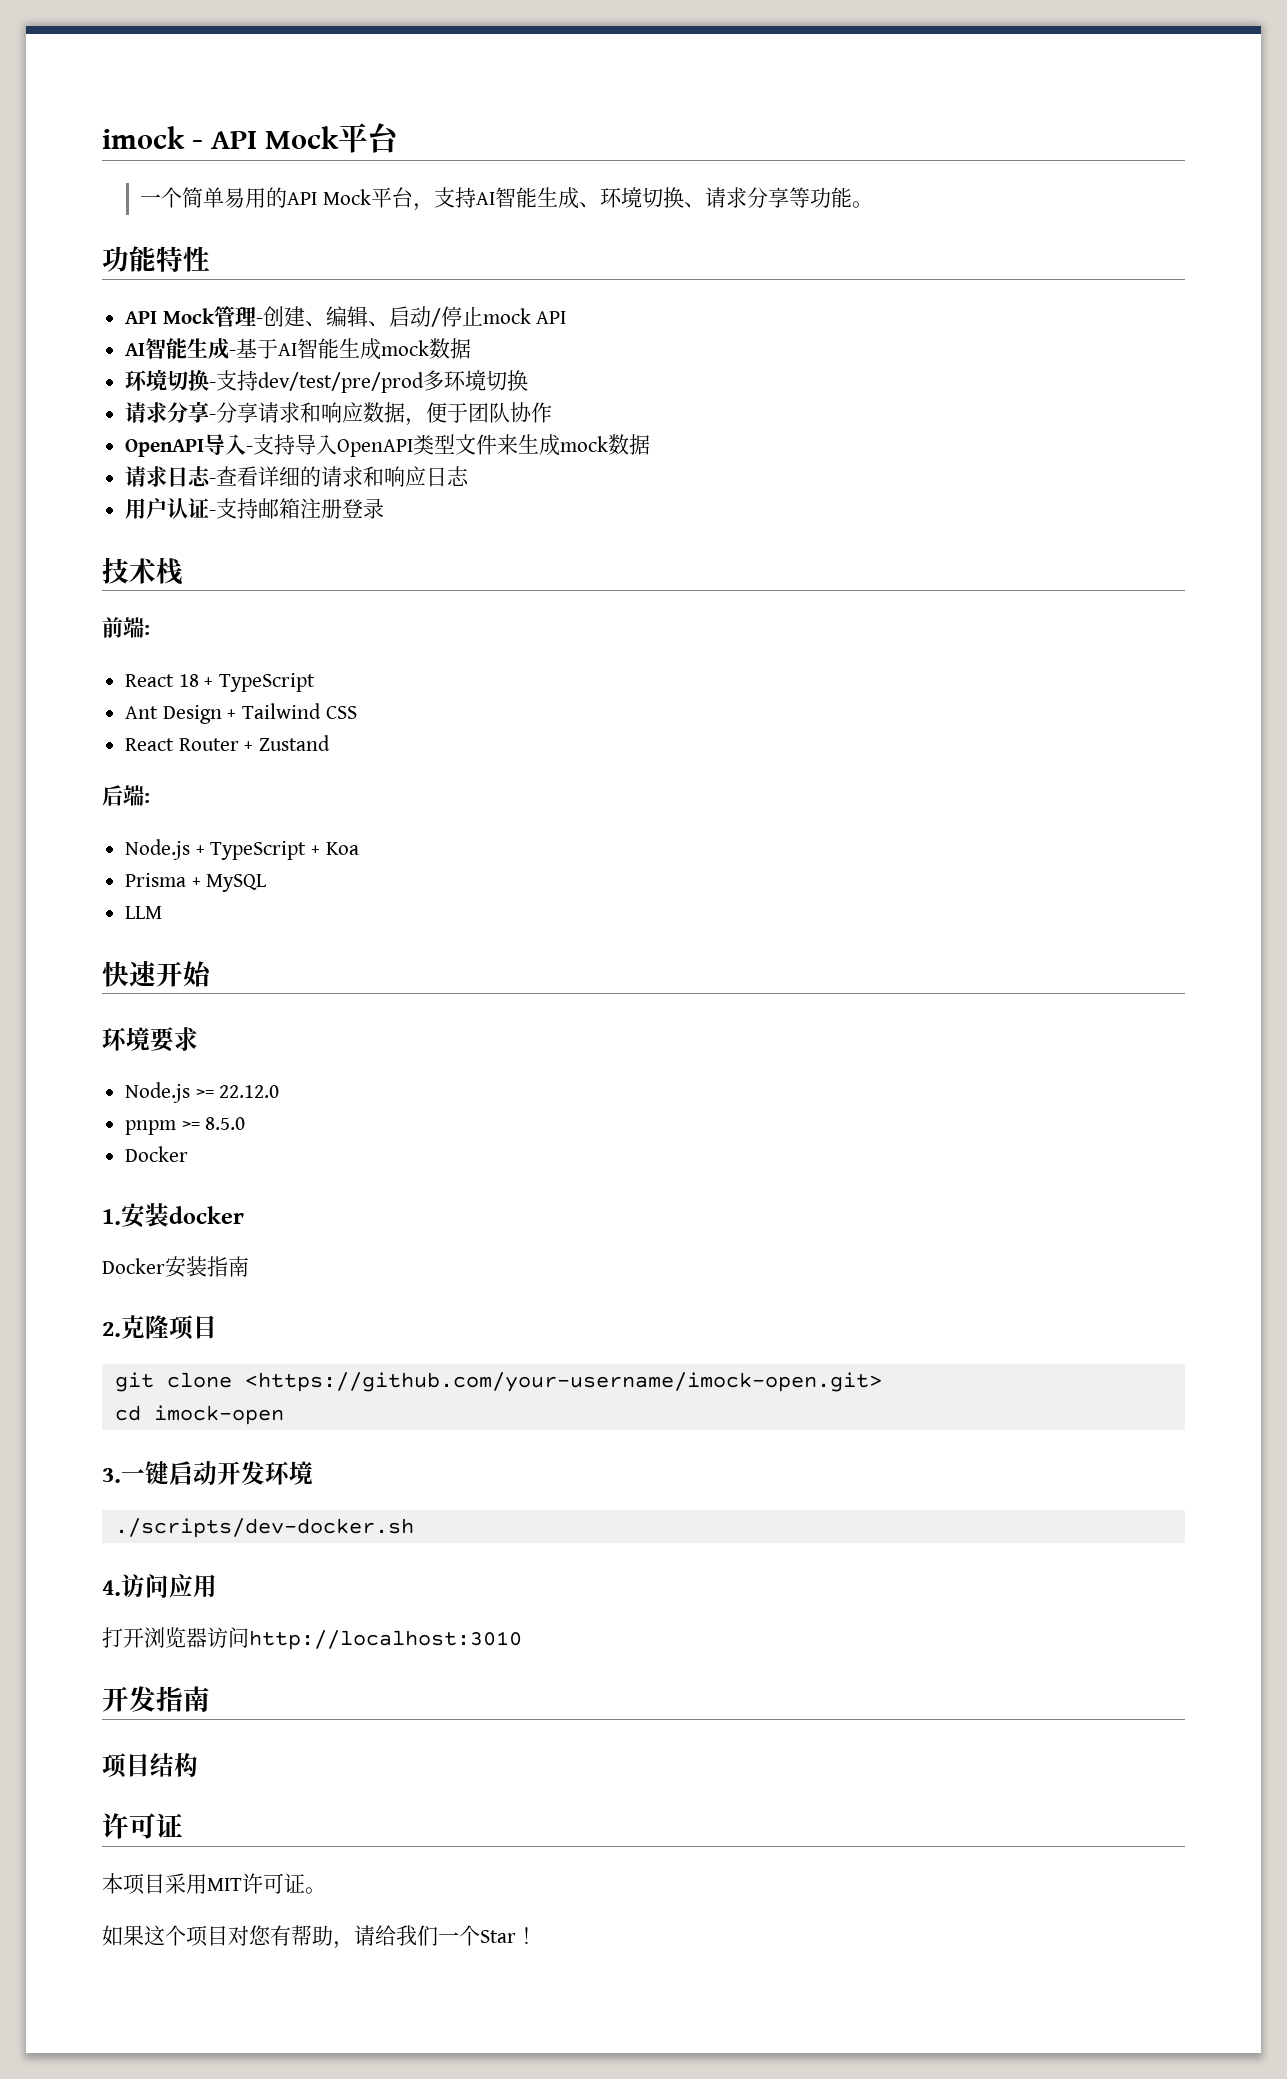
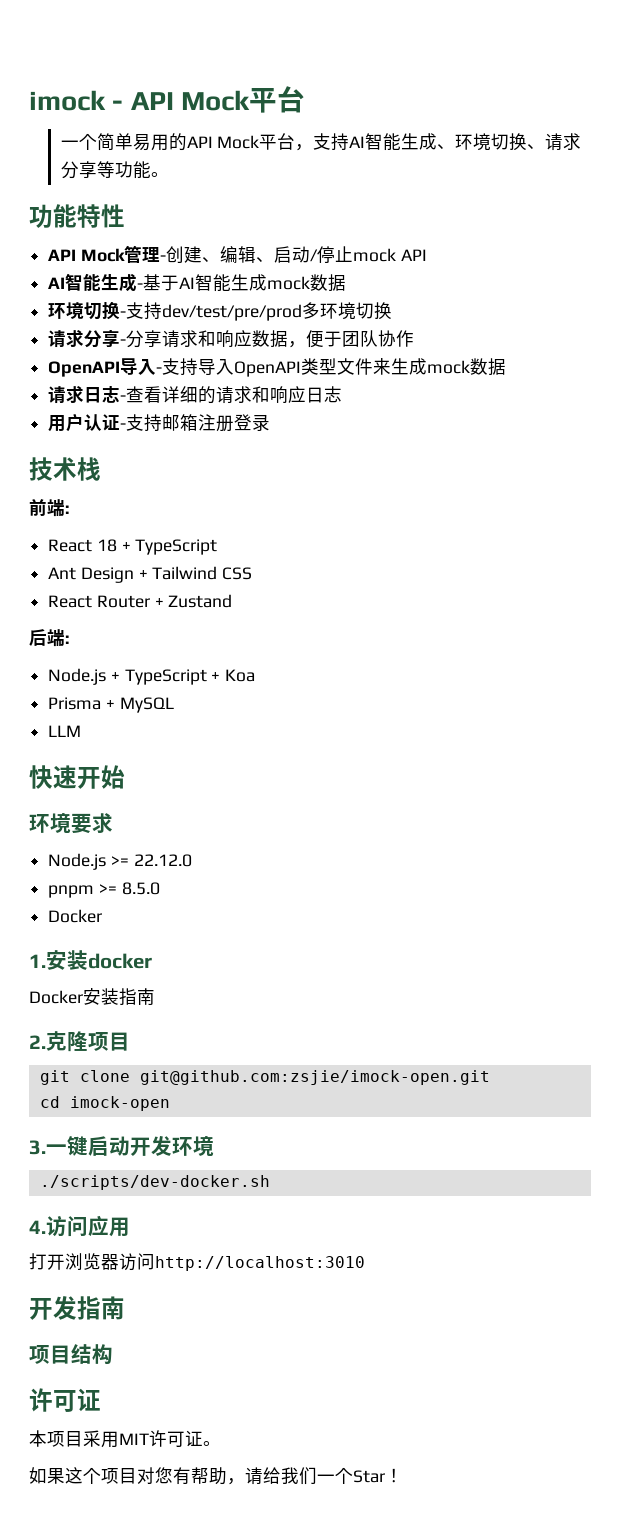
[244,1372,882,1392] <https://github.com/your-username/imock-open.git> -> [139,1070,490,1085] git@github.com:zsjie/imock-open.git

